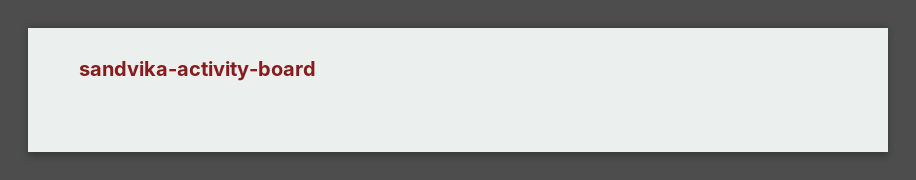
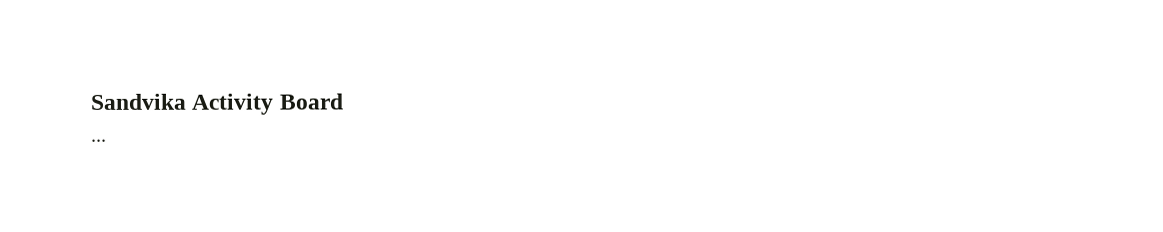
[79,61,316,81] sandvika-activity-board -> [90,93,343,115] [91,138,107,142] Sandvika Activity Board // ...

